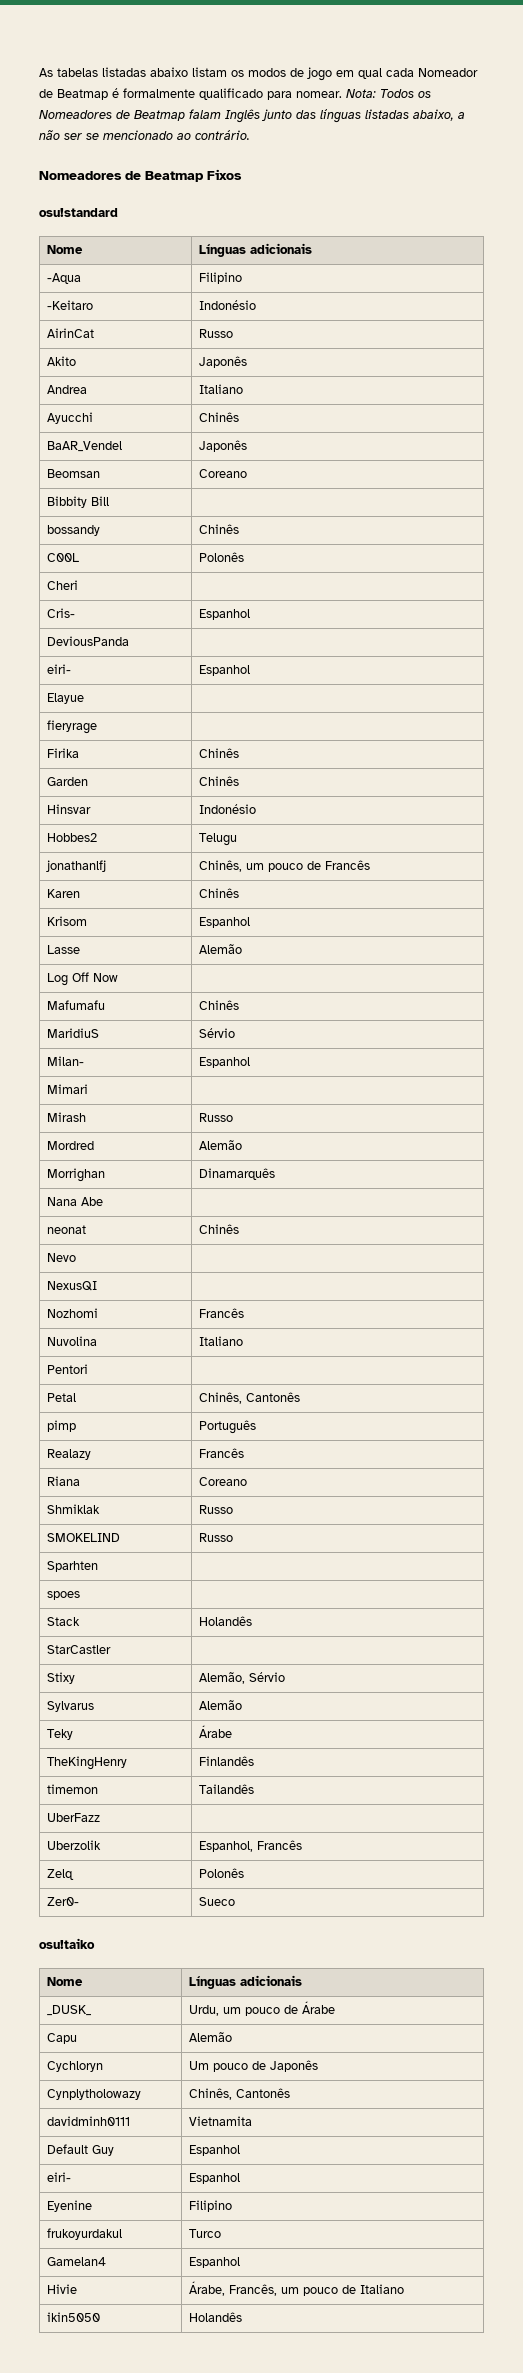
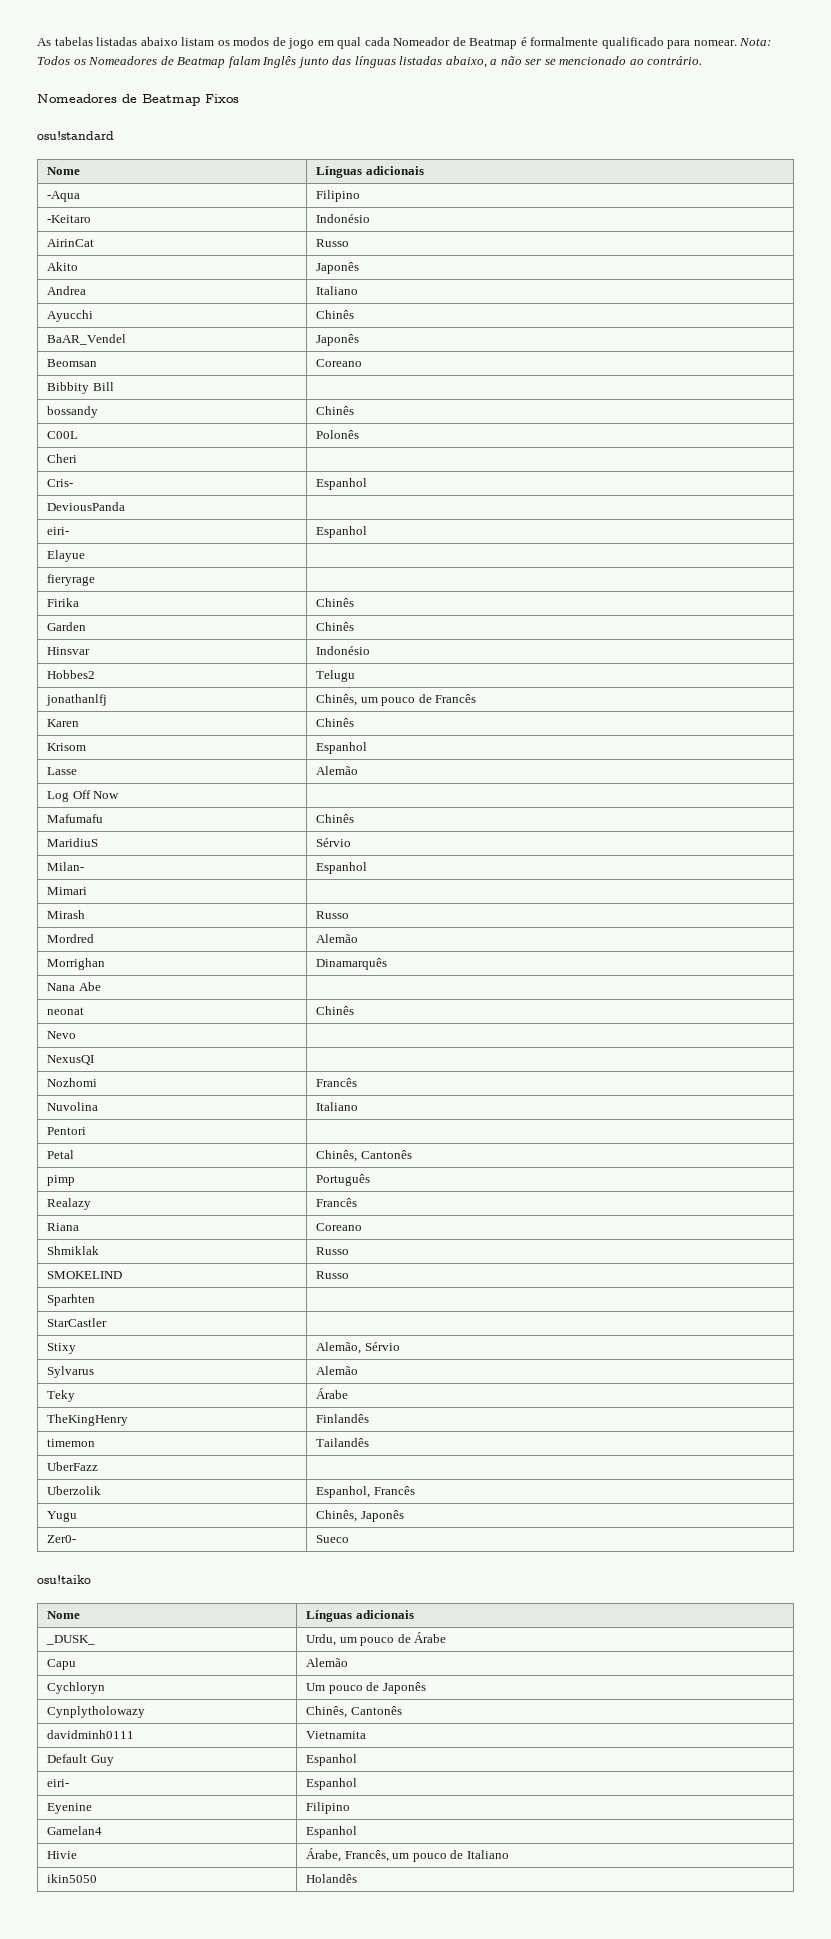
[47,1591,81,1600] [47,1617,81,1626] [199,1616,253,1626] // spoes | // Stack | Holandês -> (96, 1300) none
[47,1869,75,1880] [199,1868,245,1878] Zelq | Polonês -> [47,1511,78,1522] [316,1510,404,1522] Yugu | Chinês, Japonês
[47,2228,123,2240] [189,2229,222,2238] // frukoyurdakul | Turco -> (351, 1808) none

